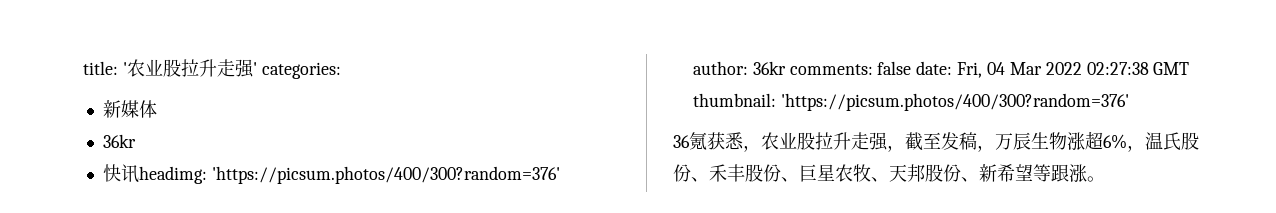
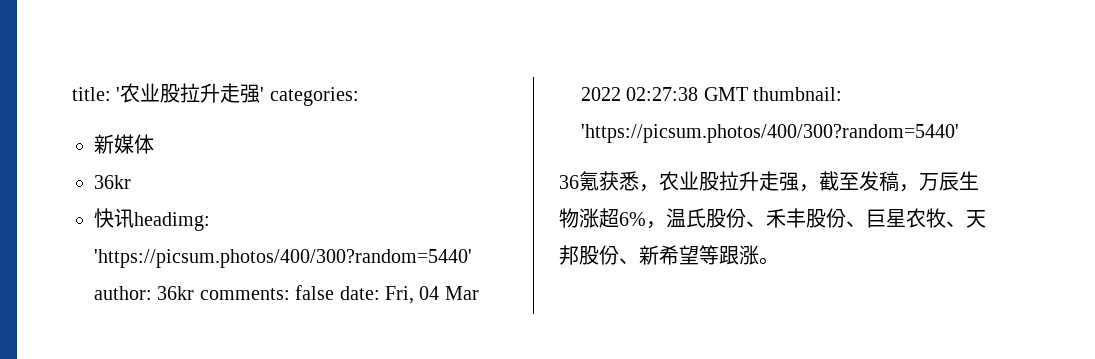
[211,166,560,184] 'https://picsum.photos/400/300?random=376' -> [94,249,472,268] 'https://picsum.photos/400/300?random=5440'
[780,93,1129,111] 'https://picsum.photos/400/300?random=376' -> [581,124,959,143] 'https://picsum.photos/400/300?random=5440'

